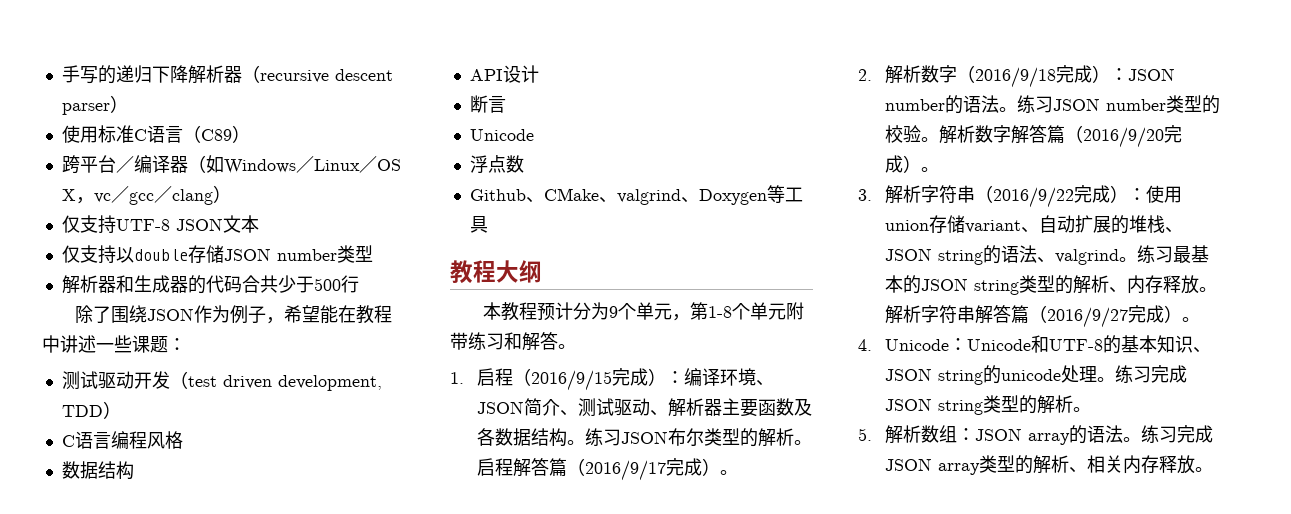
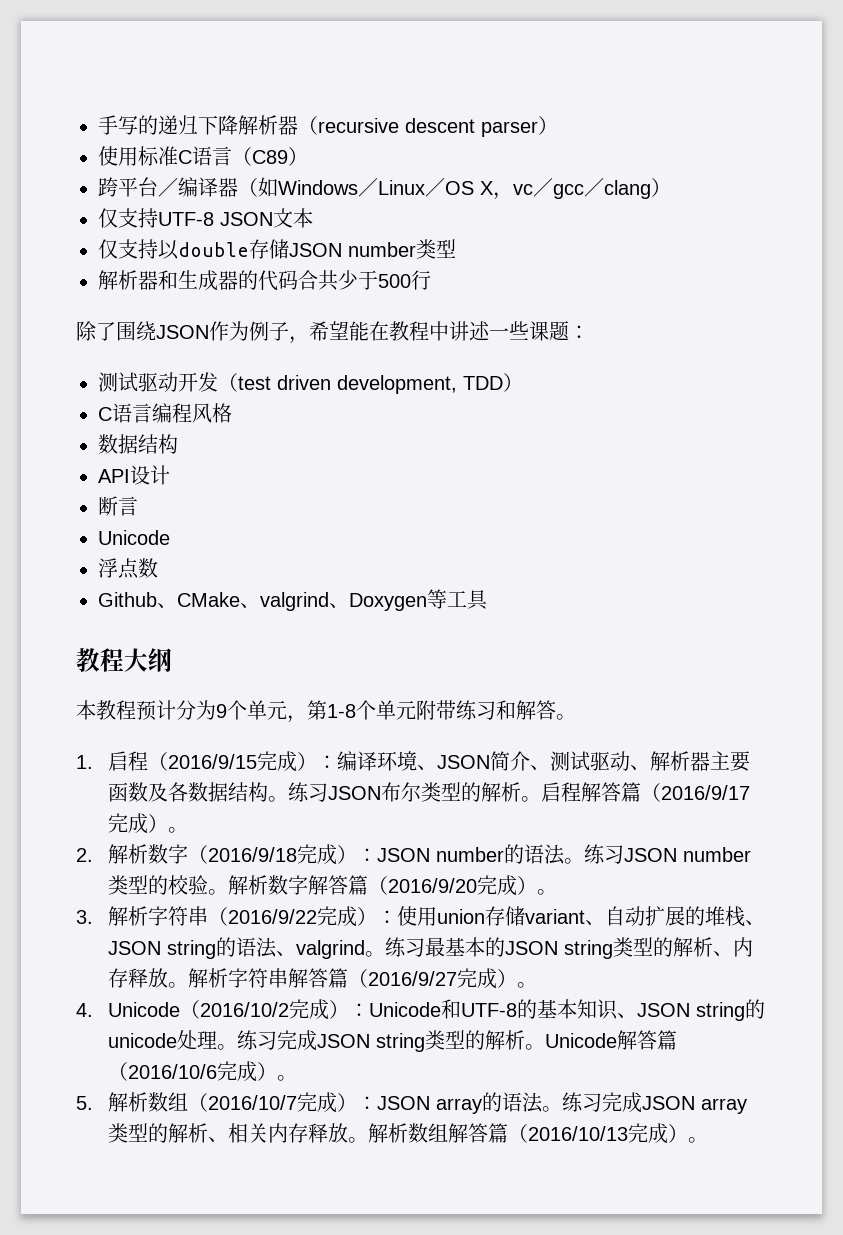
(950, 345) none -> [180,999,350,1020] （2016/10/2完成）
(1092, 409) none -> [545,1030,678,1050] [108,1061,298,1082] Unicode解答篇（2016/10/6完成）。
(958, 434) none -> [188,1092,358,1113] （2016/10/7完成）
(1214, 469) none -> [368,1123,709,1144] 解析数组解答篇（2016/10/13完成）。

